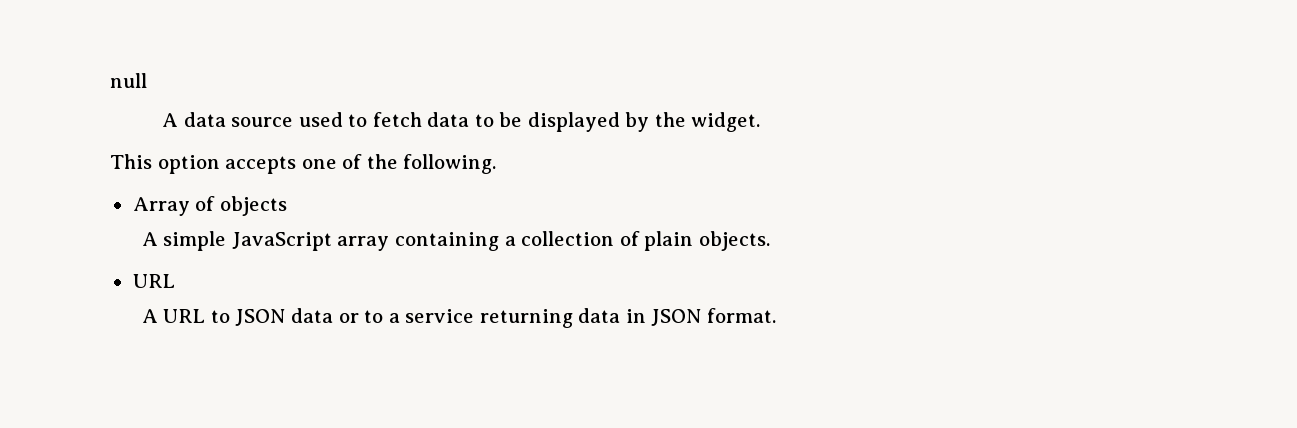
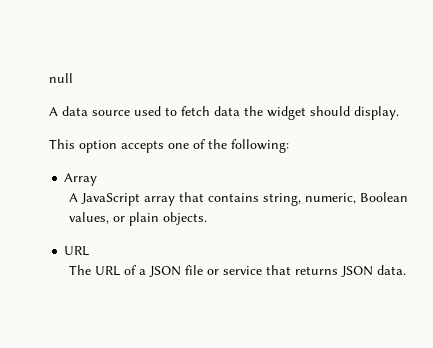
[474,112,761,132] to be displayed by the widget. -> [244,106,399,120] the widget should display.
[403,154,497,174] following. -> [231,139,289,153] following:
[195,196,287,216] [141,231,227,251] of objects // A simple -> [69,193,79,202] // A
[395,231,770,251] [132,274,175,288] [141,308,776,328] containing a collection of plain objects. // URL // A URL to JSON data or to a service returning data in JSON format. -> [179,192,409,206] [69,212,208,226] [64,246,90,256] [69,265,407,277] that contains string, numeric, Boolean values, or plain objects. // URL // The URL of a JSON file or service that returns JSON data.

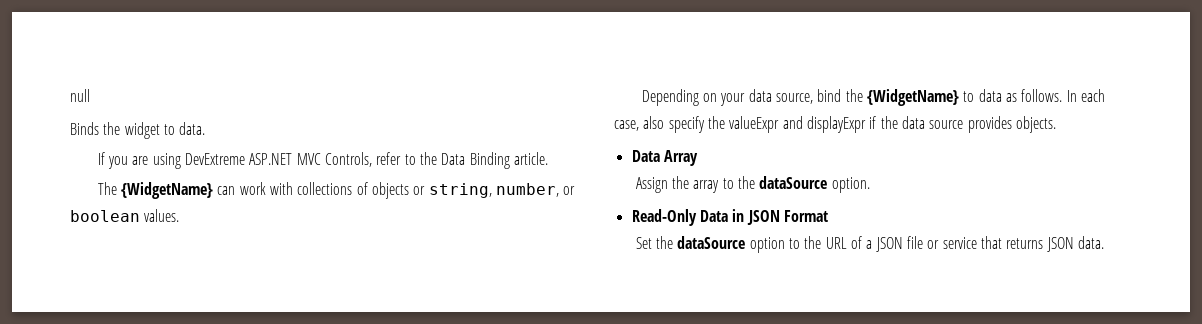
[49,106,399,120] [49,139,289,153] [64,173,98,186] [69,192,409,206] [69,212,208,226] [64,246,90,256] [69,265,92,275] A data source used to fetch data the widget should display. // This option accepts one of the following: // Array // A JavaScript array that contains string, numeric, Boolean values, or plain objects. // URL // The -> [70,122,206,139] [97,152,548,169] [97,182,576,199] [70,209,180,222] [641,89,1105,106] [614,116,1056,133] [631,150,698,166] [635,176,870,193] [631,209,828,226] [635,236,822,253] Binds the widget to data. // If you are using DevExtreme ASP.NET MVC Controls, refer to the Data Binding article. // The {WidgetName} can work with collections of objects or string, number, or boolean values. // Depending on your data source, bind the {WidgetName} to data as follows. In each case, also specify the valueExpr and displayExpr if the data source provides objects. // Data Array // Assign the array to the dataSource option. // Read-Only Data in JSON Format // Set the dataSource option to the

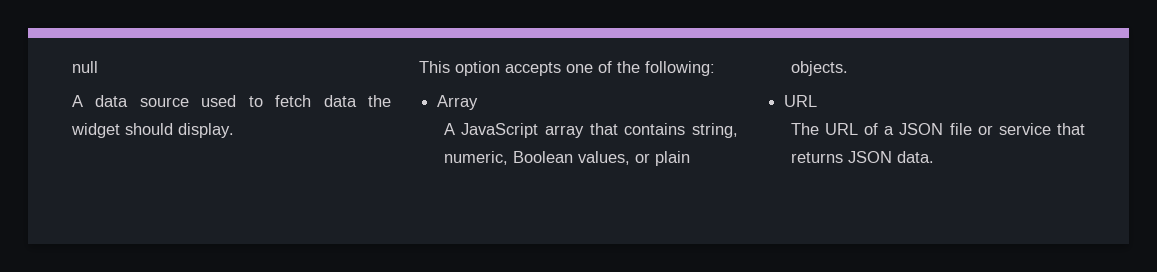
[70,122,206,139] [97,152,548,169] [97,182,576,199] [70,209,180,222] [641,89,1105,106] [614,116,1056,133] [631,150,698,166] [635,176,870,193] [631,209,828,226] [635,236,822,253] Binds the widget to data. // If you are using DevExtreme ASP.NET MVC Controls, refer to the Data Binding article. // The {WidgetName} can work with collections of objects or string, number, or boolean values. // Depending on your data source, bind the {WidgetName} to data as follows. In each case, also specify the valueExpr and displayExpr if the data source provides objects. // Data Array // Assign the array to the dataSource option. // Read-Only Data in JSON Format // Set the dataSource option to the -> [72,95,391,107] [71,123,234,138] [419,61,715,76] [437,95,479,110] [443,123,738,138] [443,151,690,166] [790,61,848,76] [784,95,818,107] [790,123,819,135] A data source used to fetch data the widget should display. // This option accepts one of the following: // Array // A JavaScript array that contains string, numeric, Boolean values, or plain objects. // URL // The

